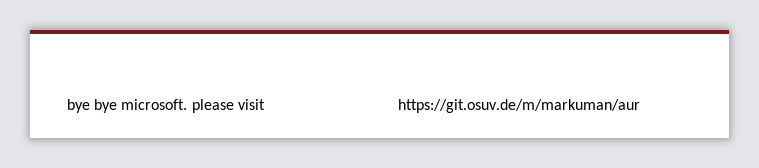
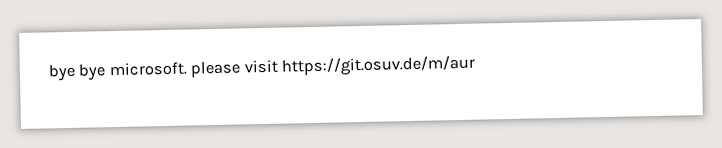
[398,99,640,113] https://git.osuv.de/m/markuman/aur -> [281,54,476,77] https://git.osuv.de/m/aur

